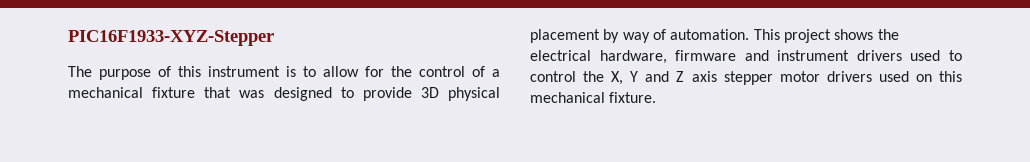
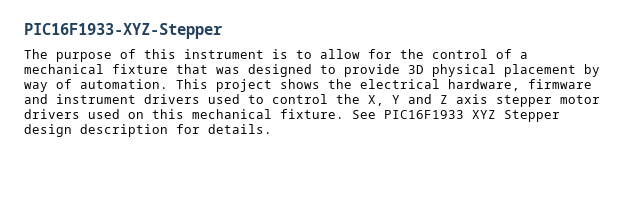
(657, 97) none -> [352,110,560,122] [24,124,272,137] See PIC16F1933 XYZ Stepper design description for details.

